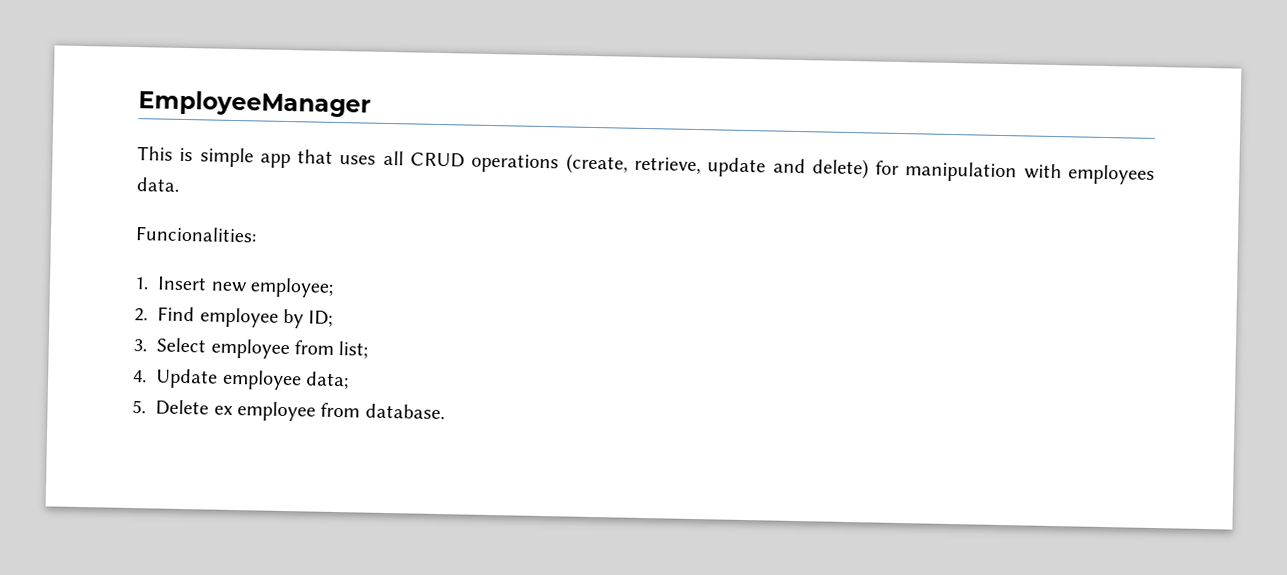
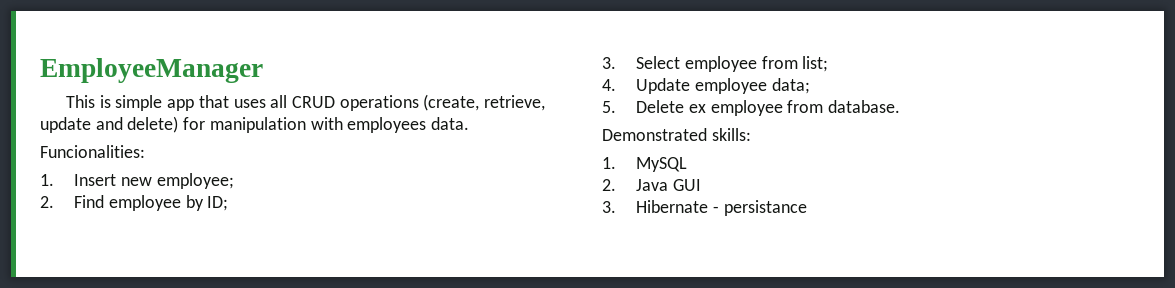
(445, 411) none -> [602,128,751,141] [602,157,688,172] [602,179,702,191] [602,200,807,216] // Demonstrated skills: // 1. MySQL // 2. Java GUI // 3. Hibernate - persistance

